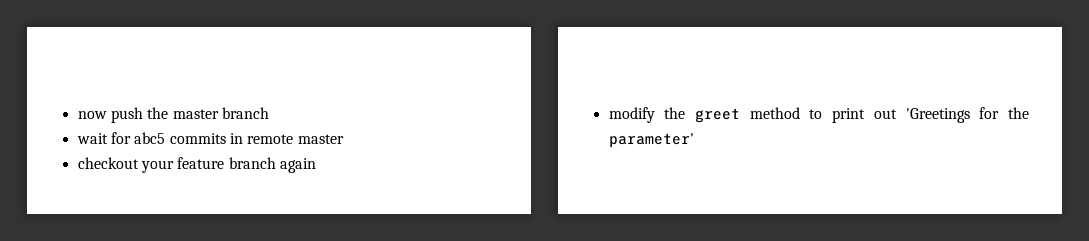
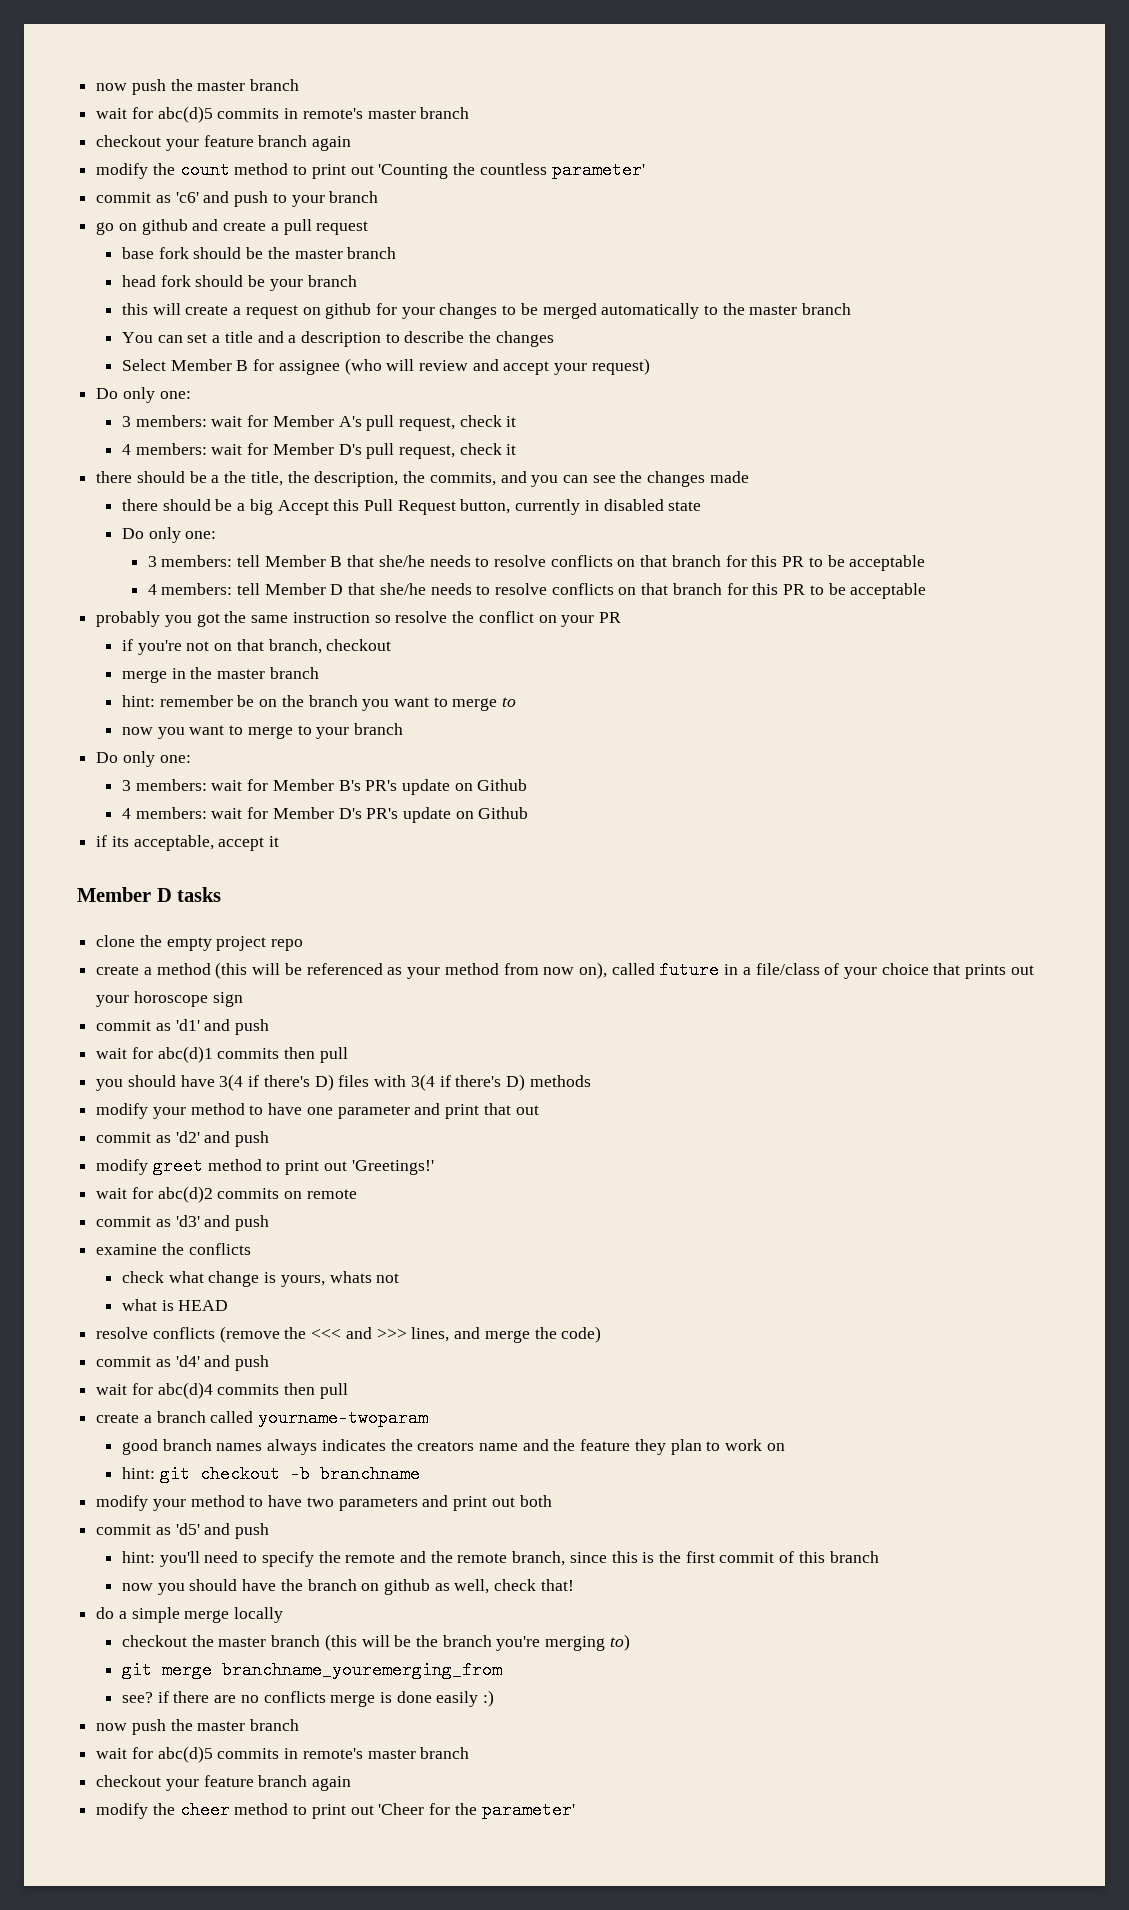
[77,107,269,123] [76,132,344,144] [77,157,316,173] [608,107,686,123] now push the master branch // wait for abc5 commits in remote master // checkout your feature branch again // modify the -> [96,79,300,95] [96,106,470,123] [96,135,352,151] [96,161,645,179] [96,191,379,207] [96,219,369,235] [121,247,397,259] [121,275,357,291] [121,303,852,319] [121,331,554,347] [121,358,650,375] [96,387,191,403] [121,415,517,431] [121,443,517,459] [96,471,749,487] [121,499,702,515] [121,527,217,543] [147,555,926,571] [147,583,927,599] [96,611,621,627] [121,639,392,655] [121,667,319,683] [121,695,517,711] [121,723,403,739] [96,751,191,767] [121,779,528,795] [121,807,529,823] [96,835,280,851] [77,887,222,902] [96,935,304,951] [96,961,1034,979] [96,991,243,1007] [96,1019,270,1035] [96,1046,348,1063] [96,1074,591,1091] [96,1103,539,1119] [96,1131,270,1147] [96,1159,149,1175] now push the master branch // wait for abc(d)5 commits in remote's master branch // checkout your feature branch again // modify the count method to print out 'Counting the countless parameter' // commit as 'c6' and push to your branch // go on github and create a pull request // base fork should be the master branch // head fork should be your branch // this will create a request on github for your changes to be merged automatically to the master branch // You can set a title and a description to describe the changes // Select Member B for assignee (who will review and accept your request) // Do only one: // 3 members: wait for Member A's pull request, check it // 4 members: wait for Member D's pull request, check it // there should be a the title, the description, the commits, and you can see the changes made // there should be a big Accept this Pull Request button, currently in disabled state // Do only one: // 3 members: tell Member B that she/he needs to resolve conflicts on that branch for this PR to be acceptable // 4 members: tell Member D that she/he needs to resolve conflicts on that branch for this PR to be acceptable // probably you got the same instruction so resolve the conflict on your PR // if you're not on that branch, checkout // merge in the master branch // hint: remember be on the branch you want to merge to // now you want to merge to your branch // Do only one: // 3 members: wait for Member B's PR's update on Github // 4 members: wait for Member D's PR's update on Github // if its acceptable, accept it // Member D tasks // clone the empty project repo // create a method (this will be referenced as your method from now on), called future in a file/class of your choice that prints out your horoscope sign // commit as 'd1' and push // wait for abc(d)1 commits then pull // you should have 3(4 if there's D) files with 3(4 if there's D) methods // modify your method to have one parameter and print that out // commit as 'd2' and push // modify
[905,108,970,123] 'Greetings -> [351,1160,434,1175] [96,1186,357,1203] [96,1215,270,1231] [96,1243,251,1255] [121,1271,400,1287] [121,1299,229,1311] [96,1326,602,1343] [96,1355,270,1371] [96,1382,348,1399] [96,1409,429,1427] [121,1439,785,1455] [121,1465,420,1483] [96,1495,552,1511] [96,1523,270,1539] [121,1551,879,1567] [121,1579,574,1595] [96,1607,284,1623] [121,1634,630,1651] [121,1661,502,1679] [121,1690,495,1707] [96,1719,300,1735] [96,1746,470,1763] [96,1775,352,1791] [96,1801,425,1819] 'Greetings!' // wait for abc(d)2 commits on remote // commit as 'd3' and push // examine the conflicts // check what change is yours, whats not // what is HEAD // resolve conflicts (remove the <<< and >>> lines, and merge the code) // commit as 'd4' and push // wait for abc(d)4 commits then pull // create a branch called yourname-twoparam // good branch names always indicates the creators name and the feature they plan to work on // hint: git checkout -b branchname // modify your method to have two parameters and print out both // commit as 'd5' and push // hint: you'll need to specify the remote and the remote branch, since this is the first commit of this branch // now you should have the branch on github as well, check that! // do a simple merge locally // checkout the master branch (this will be the branch you're merging to) // git merge branchname_youremerging_from // see? if there are no conflicts merge is done easily :) // now push the master branch // wait for abc(d)5 commits in remote's master branch // checkout your feature branch again // modify the cheer method to print out 'Cheer

